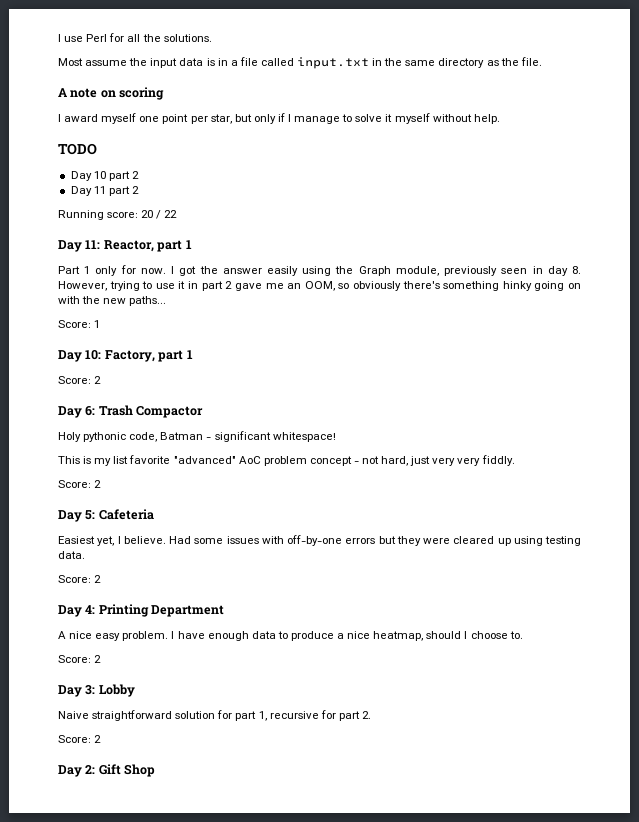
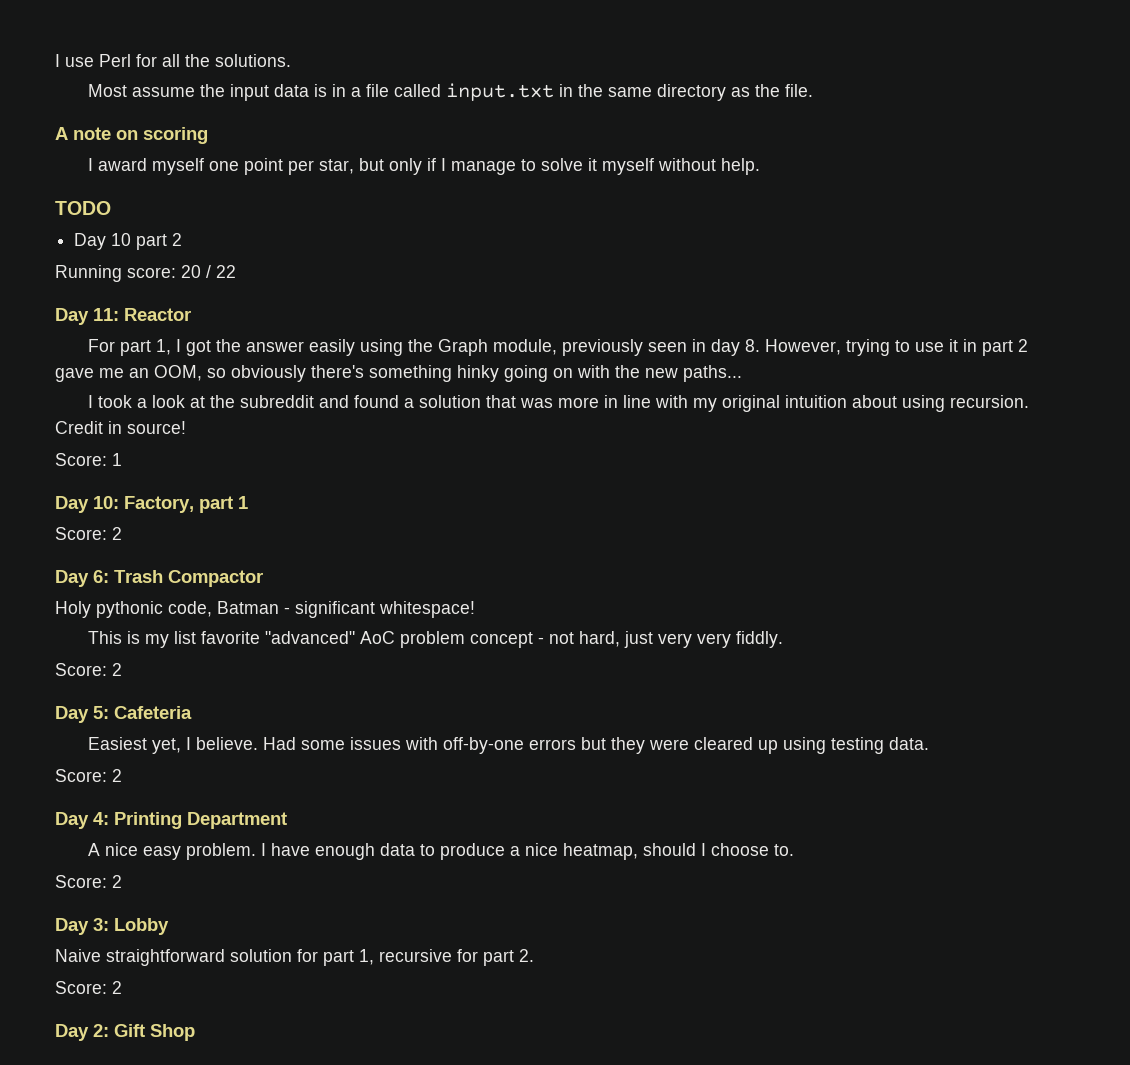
[70,186,139,196] // Day 11 part 2 -> (183, 239) none
[103,240,192,252] [58,265,166,276] Reactor, part 1 // Part 1 only for now. -> [124,308,191,321] [88,339,172,356] Reactor // For part 1,
(167, 301) none -> [88,395,1030,412] [55,421,186,434] // I took a look at the subreddit and found a solution that was more in line with my original intuition about using recursion. Credit in source!

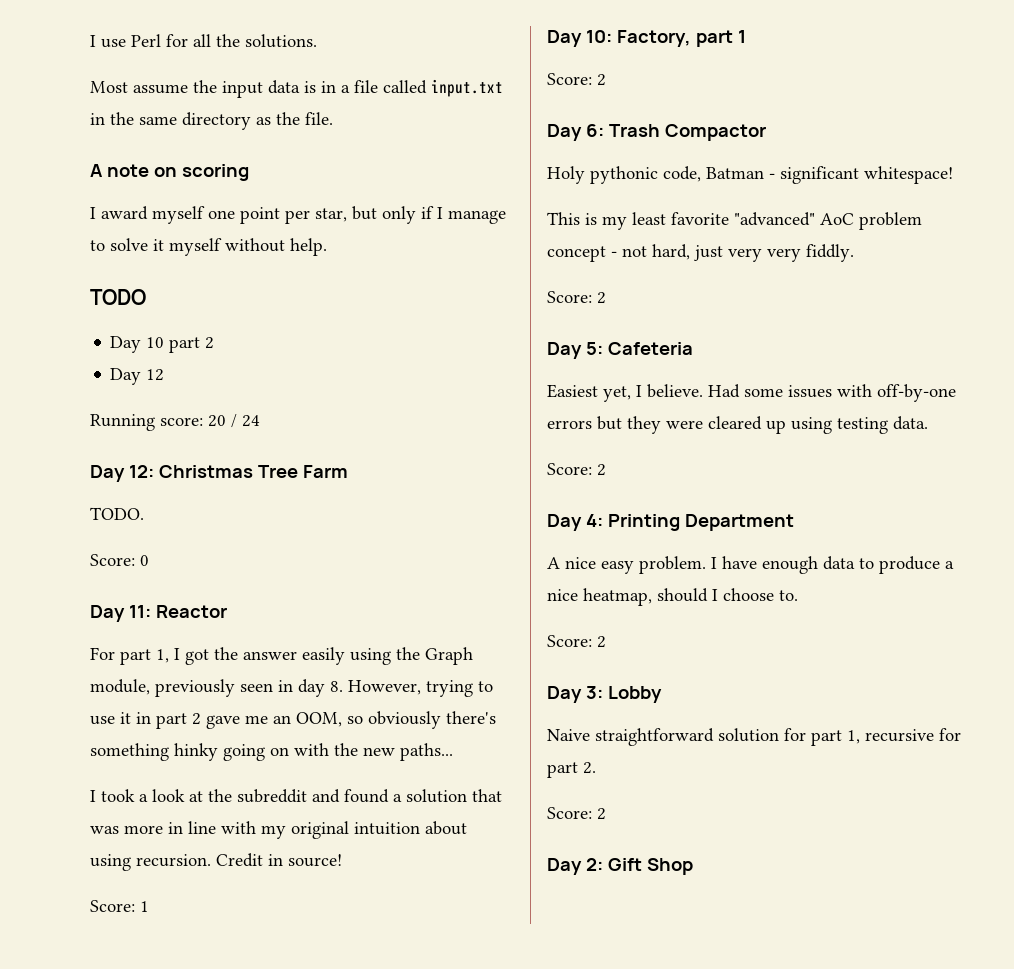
(183, 239) none -> [110,368,165,385] // Day 12
[216,265,236,278] 22 -> [242,415,260,427] [90,465,348,482] [90,507,144,520] [90,554,149,566] 24 // Day 12: Christmas Tree Farm // TODO. // Score: 0
[174,631,197,644] list -> [632,212,666,225] least

